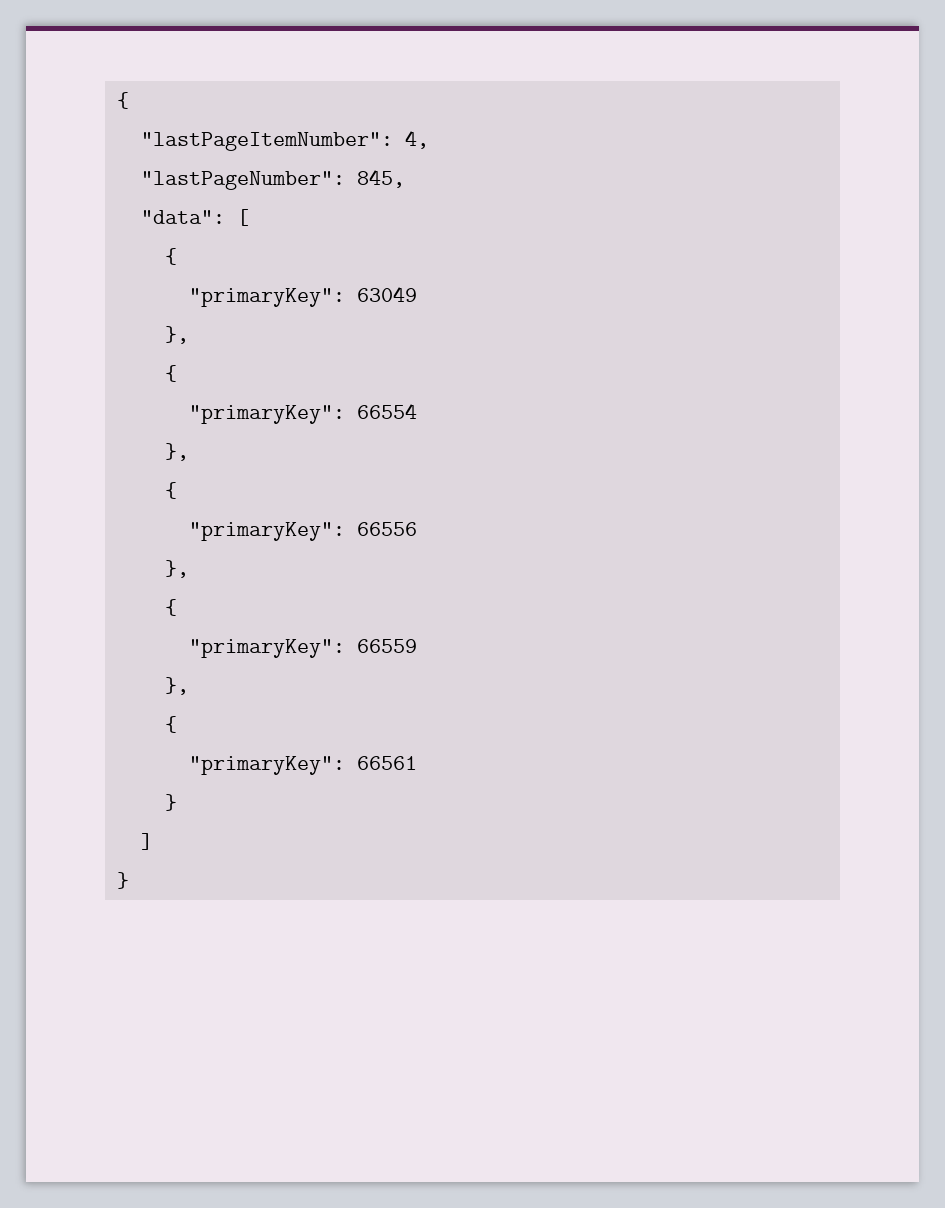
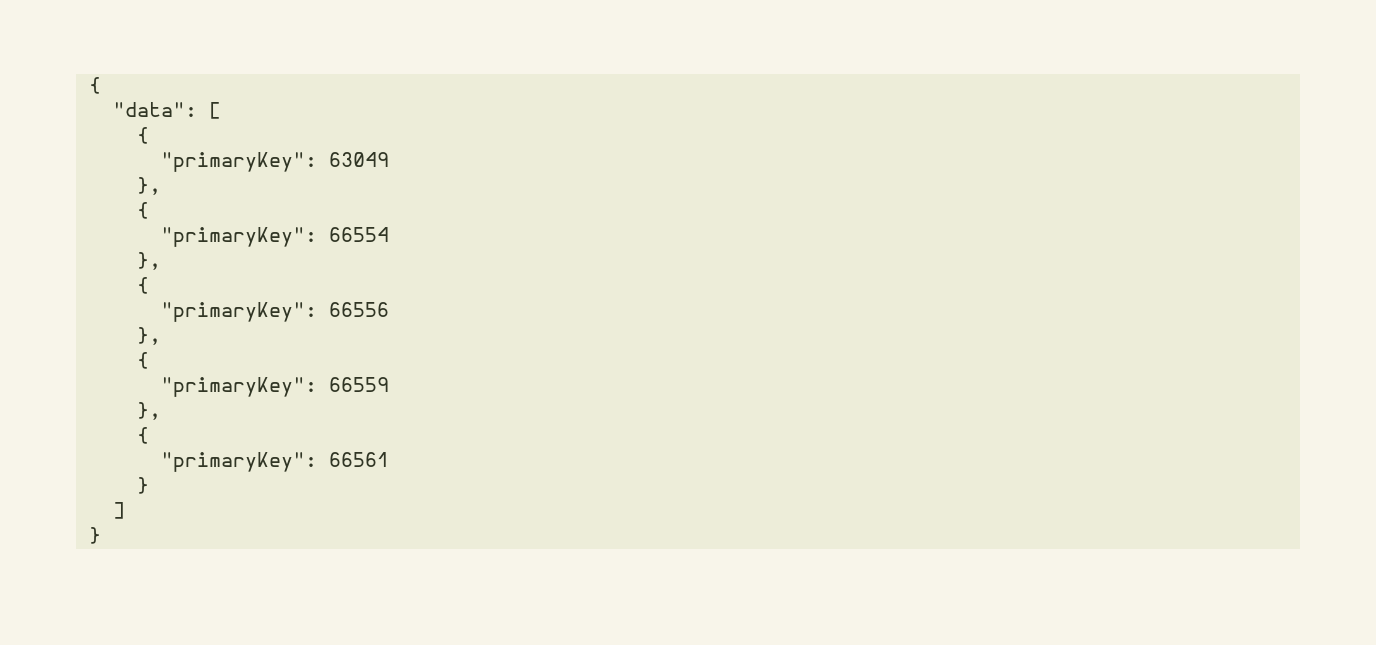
[116,92,129,109] [140,130,429,151] [140,169,405,190] { // "lastPageItemNumber": 4, // "lastPageNumber": 845, -> [88,77,101,94] {

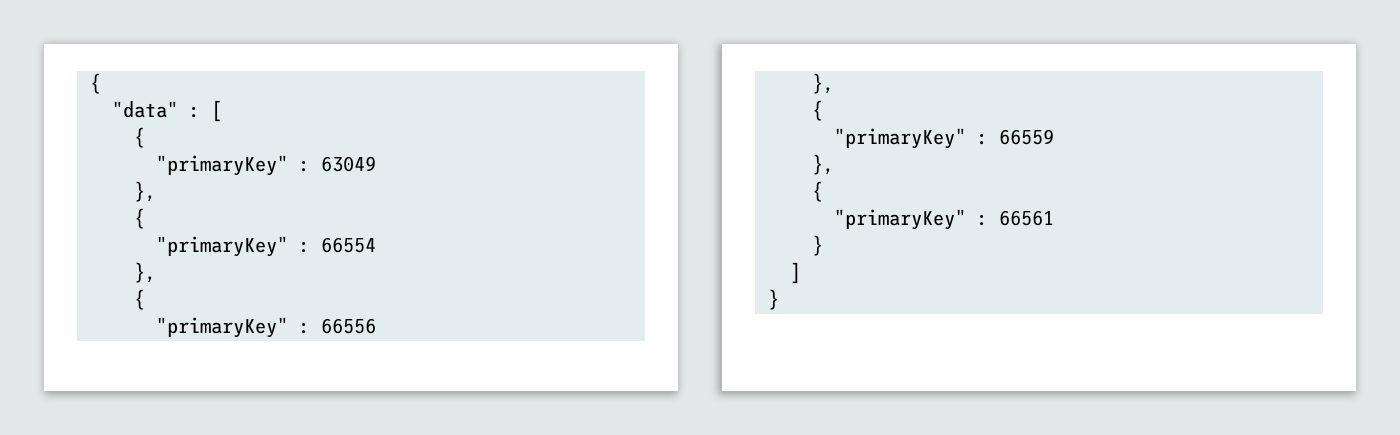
[88,77,101,94] [112,102,197,117] { // "data": -> [89,73,101,94] [111,101,200,118] { // "data" :
[160,152,317,172] "primaryKey": -> [155,155,310,176] "primaryKey" :
[160,227,317,247] "primaryKey": -> [155,236,310,257] "primaryKey" :
[160,302,317,322] "primaryKey": -> [155,317,310,338] "primaryKey" :
[160,377,317,397] "primaryKey": -> [833,128,988,149] "primaryKey" :
[160,452,317,472] "primaryKey": -> [833,209,988,230] "primaryKey" :

